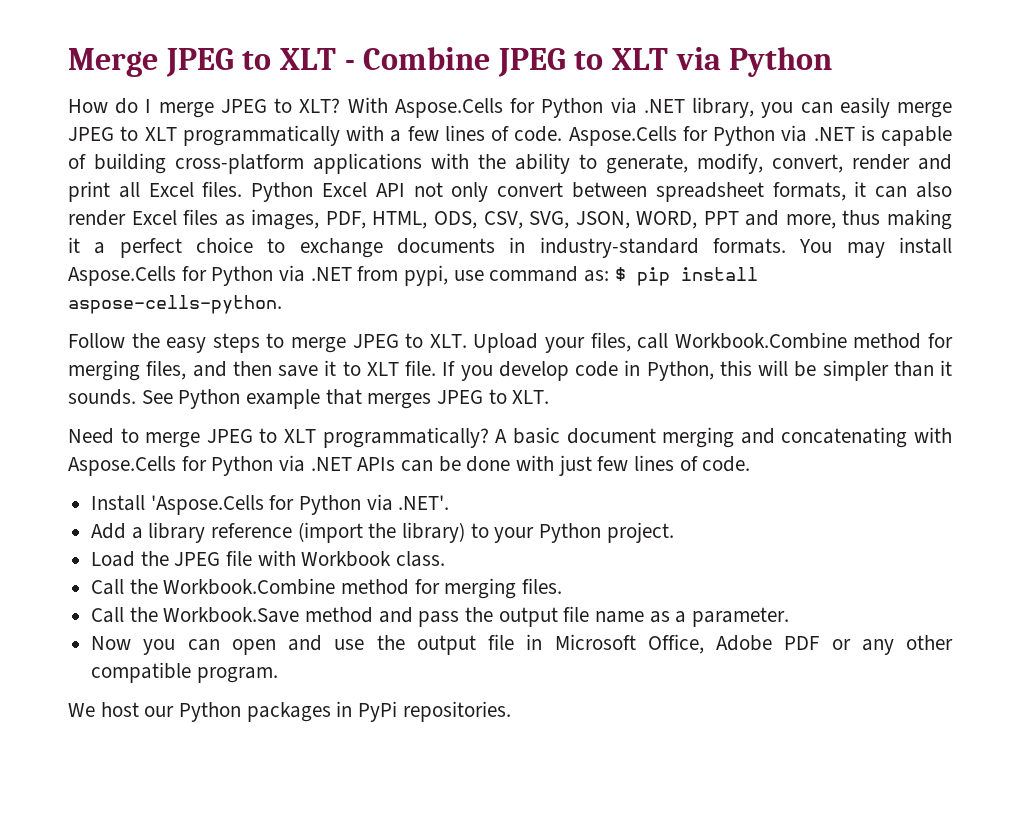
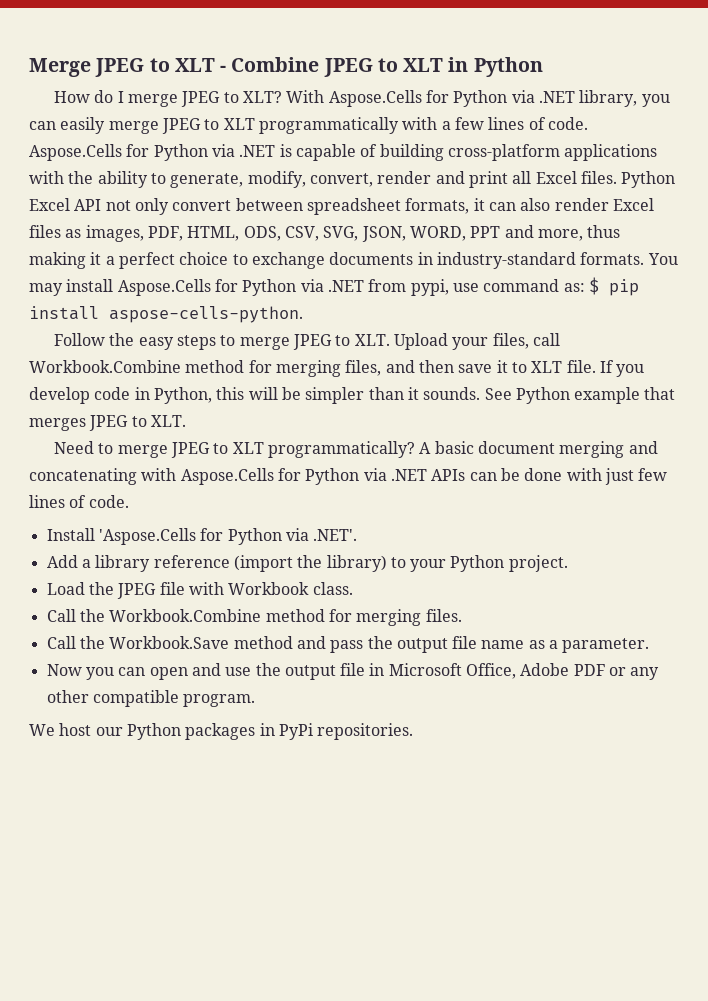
[675,47,721,70] via -> [448,57,469,72] in

